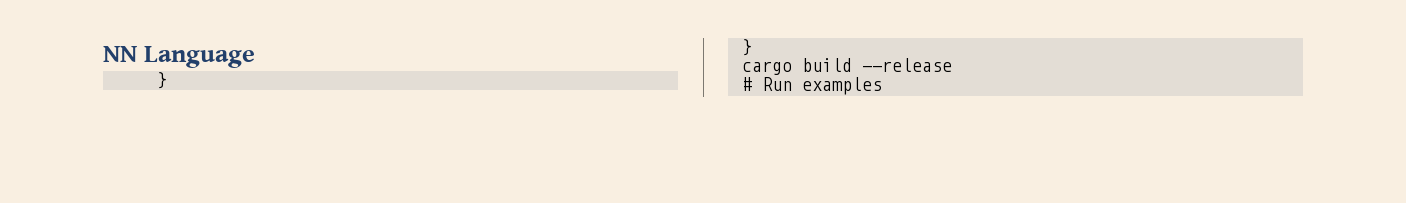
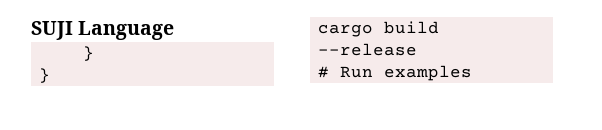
[103,46,137,62] NN -> [31,21,73,40] SUJI

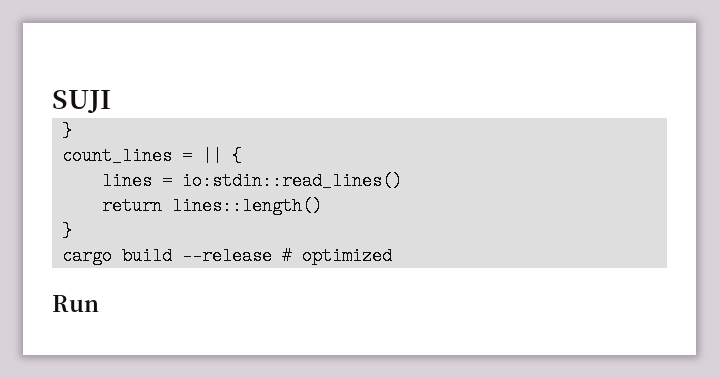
[78,21,175,40] [83,46,95,61] Language // } -> [61,122,72,140] [61,147,242,165] [101,172,402,190] [101,197,322,215] // } // count_lines = || { // lines = io:stdin::read_lines() // return lines::length()
[318,65,473,81] // # Run examples -> [281,247,392,265] [52,295,99,312] # optimized // Run

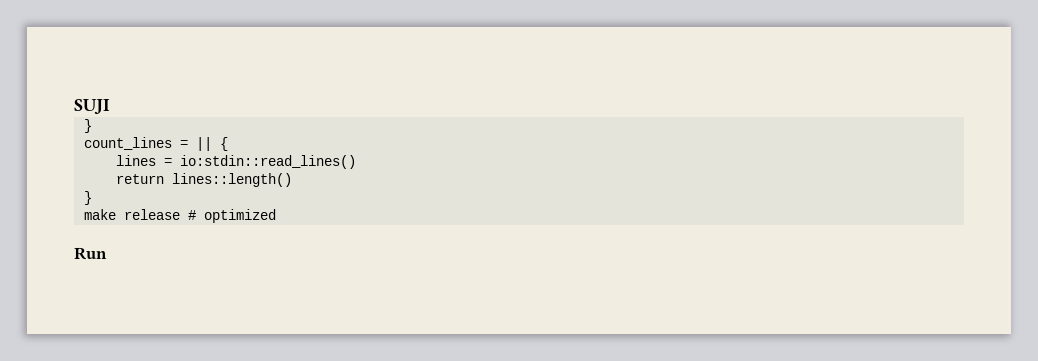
[61,247,272,265] cargo build --release -> [83,209,180,220] make release

